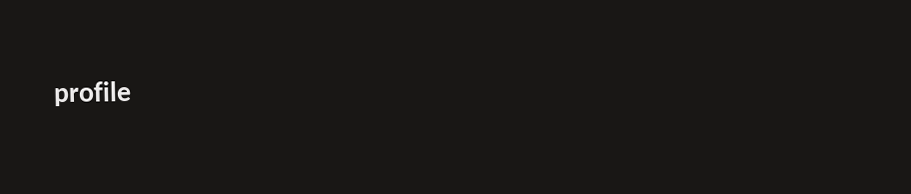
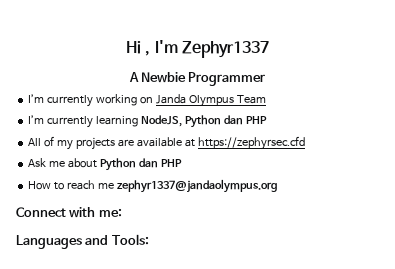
[53,80,132,107] profile -> [126,40,269,58] [128,72,266,86] [28,94,266,107] [28,115,267,128] [28,136,305,150] [28,158,182,171] [28,179,277,193] [16,207,122,218] [16,234,149,249] Hi , I'm Zephyr1337 // A Newbie Programmer // I’m currently working on Janda Olympus Team // I’m currently learning NodeJS, Python dan PHP // All of my projects are available at https://zephyrsec.cfd // Ask me about Python dan PHP // How to reach me zephyr1337@jandaolympus.org // Connect with me: // Languages and Tools:

